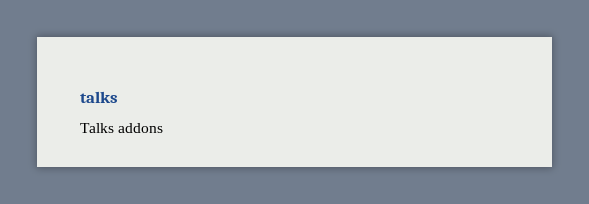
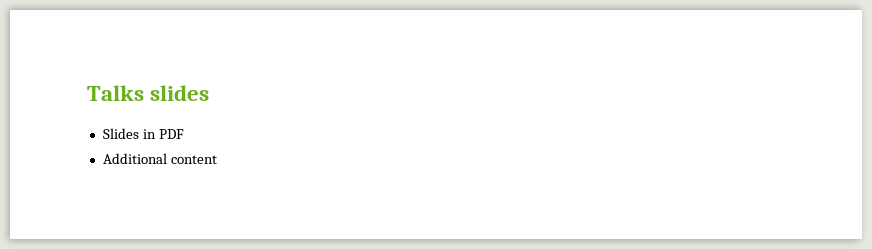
[80,91,118,103] [80,123,164,133] talks // Talks addons -> [87,85,210,101] [102,128,184,139] [102,153,217,164] Talks slides // Slides in PDF // Additional content

